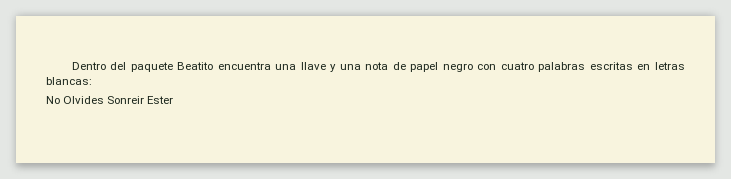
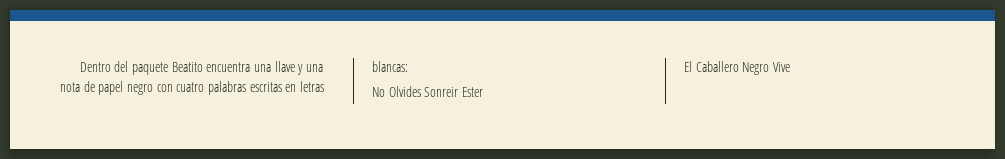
(174, 100) none -> [684,61,790,75] // El Caballero Negro Vive

